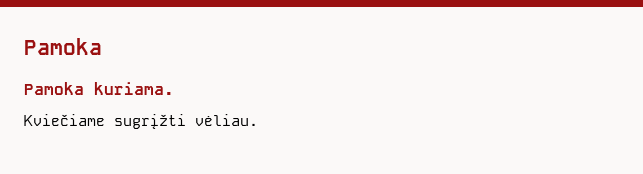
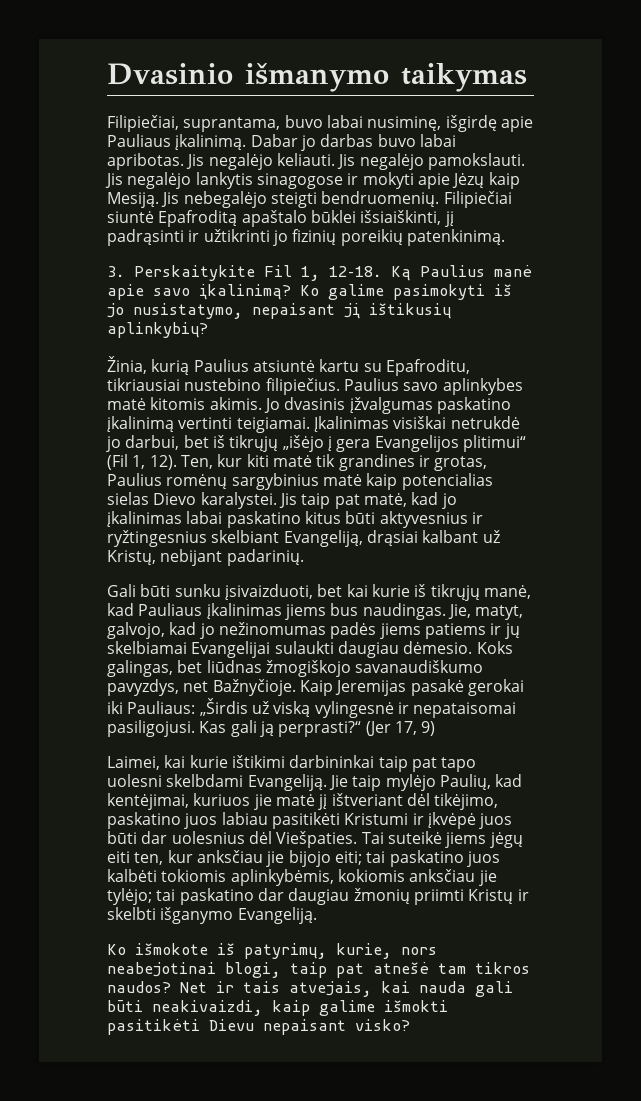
[24,38,102,55] [24,82,174,95] [24,114,258,129] Pamoka // Pamoka kuriama. // Kviečiame sugrįžti vėliau. -> [107,63,527,92] [107,115,533,132] [107,134,456,151] [107,153,525,170] [105,172,520,189] [107,191,512,208] [107,210,454,227] [107,229,505,246] [107,265,532,281] [107,284,512,300] [107,303,451,319] [107,322,208,338] [107,356,470,376] [107,378,523,395] [107,397,511,414] [107,416,520,433] [106,435,526,452] [107,454,488,471] [107,473,493,490] [107,492,457,509] [107,511,483,528] [107,530,500,547] [107,549,304,566] [107,584,531,601] [107,603,524,620] [107,622,520,639] [107,641,513,658] [107,660,484,677] [107,679,524,696] [107,698,517,718] [107,720,436,737] [107,755,477,772] [107,774,523,791] [107,793,499,810] [107,812,513,829] [107,831,523,848] [107,850,500,867] [107,869,497,886] [107,888,529,905] [107,907,317,924] [107,943,437,959] [107,962,530,978] [107,981,513,997] [107,1000,448,1016] [107,1019,410,1035] Dvasinio išmanymo taikymas // Filipiečiai, suprantama, buvo labai nusiminę, išgirdę apie Pauliaus įkalinimą. Dabar jo darbas buvo labai apribotas. Jis negalėjo keliauti. Jis negalėjo pamokslauti. Jis negalėjo lankytis sinagogose ir mokyti apie Jėzų kaip Mesiją. Jis nebegalėjo steigti bendruomenių. Filipiečiai siuntė Epafroditą apaštalo būklei išsiaiškinti, jį padrąsinti ir užtikrinti jo fizinių poreikių patenkinimą. // 3. Perskaitykite Fil 1, 12–18. Ką Paulius manė apie savo įkalinimą? Ko galime pasimokyti iš jo nusistatymo, nepaisant jį ištikusių aplinkybių? // Žinia, kurią Paulius atsiuntė kartu su Epafroditu, tikriausiai nustebino filipiečius. Paulius savo aplinkybes matė kitomis akimis. Jo dvasinis įžvalgumas paskatino įkalinimą vertinti teigiamai. Įkalinimas visiškai netrukdė jo darbui, bet iš tikrųjų „išėjo į gera Evangelijos plitimui“ (Fil 1, 12). Ten, kur kiti matė tik grandines ir grotas, Paulius romėnų sargybinius matė kaip potencialias sielas Dievo karalystei. Jis taip pat matė, kad jo įkalinimas labai paskatino kitus būti aktyvesnius ir ryžtingesnius skelbiant Evangeliją, drąsiai kalbant už Kristų, nebijant padarinių. // Gali būti sunku įsivaizduoti, bet kai kurie iš tikrųjų manė, kad Pauliaus įkalinimas jiems bus naudingas. Jie, matyt, galvojo, kad jo nežinomumas padės jiems patiems ir jų skelbiamai Evangelijai sulaukti daugiau dėmesio. Koks galingas, bet liūdnas žmogiškojo savanaudiškumo pavyzdys, net Bažnyčioje. Kaip Jeremijas pasakė gerokai iki Pauliaus: „Širdis už viską vylingesnė ir nepataisomai pasiligojusi. Kas gali ją perprasti?“ (Jer 17, 9) // Laimei, kai kurie ištikimi darbininkai taip pat tapo uolesni skelbdami Evangeliją. Jie taip mylėjo Paulių, kad kentėjimai, kuriuos jie matė jį ištveriant dėl tikėjimo, paskatino juos labiau pasitikėti Kristumi ir įkvėpė juos būti dar uolesnius dėl Viešpaties. Tai suteikė jiems jėgų eiti ten, kur anksčiau jie bijojo eiti; tai paskatino juos kalbėti tokiomis aplinkybėmis, kokiomis anksčiau jie tylėjo; tai paskatino dar daugiau žmonių priimti Kristų ir skelbti išganymo Evangeliją. // Ko išmokote iš patyrimų, kurie, nors neabejotinai blogi, taip pat atnešė tam tikros naudos? Net ir tais atvejais, kai nauda gali būti neakivaizdi, kaip galime išmokti pasitikėti Dievu nepaisant visko?

